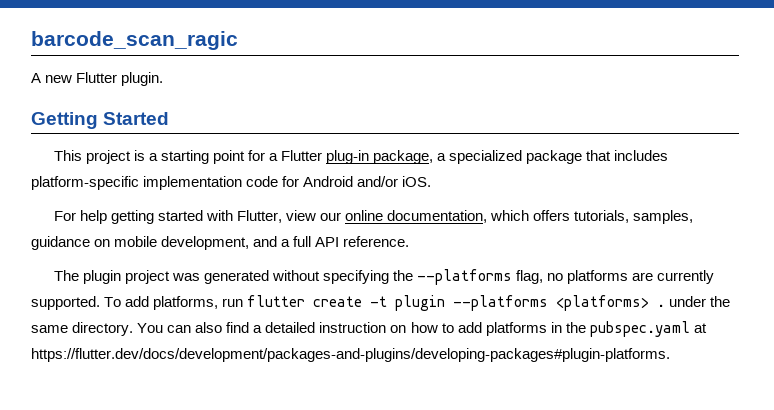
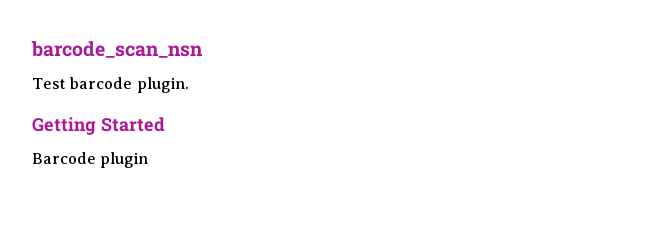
[31,31,238,50] [31,72,118,83] barcode_scan_ragic // A new Flutter -> [31,41,203,58] [32,77,133,89] barcode_scan_nsn // Test barcode
[53,150,669,164] [31,176,432,190] [53,210,694,224] [31,236,410,250] [53,269,715,285] [31,295,731,311] [31,321,707,337] [31,348,670,362] This project is a starting point for a Flutter plug-in package, a specialized package that includes platform-specific implementation code for Android and/or iOS. // For help getting started with Flutter, view our online documentation, which offers tutorials, samples, guidance on mobile development, and a full API reference. // The plugin project was generated without specifying the --platforms flag, no platforms are currently supported. To add platforms, run flutter create -t plugin --platforms <platforms> . under the same directory. You can also find a detailed instruction on how to add platforms in the pubspec.yaml at https://flutter.dev/docs/development/packages-and-plugins/developing-packages#plugin-platforms. -> [32,152,149,168] Barcode plugin

